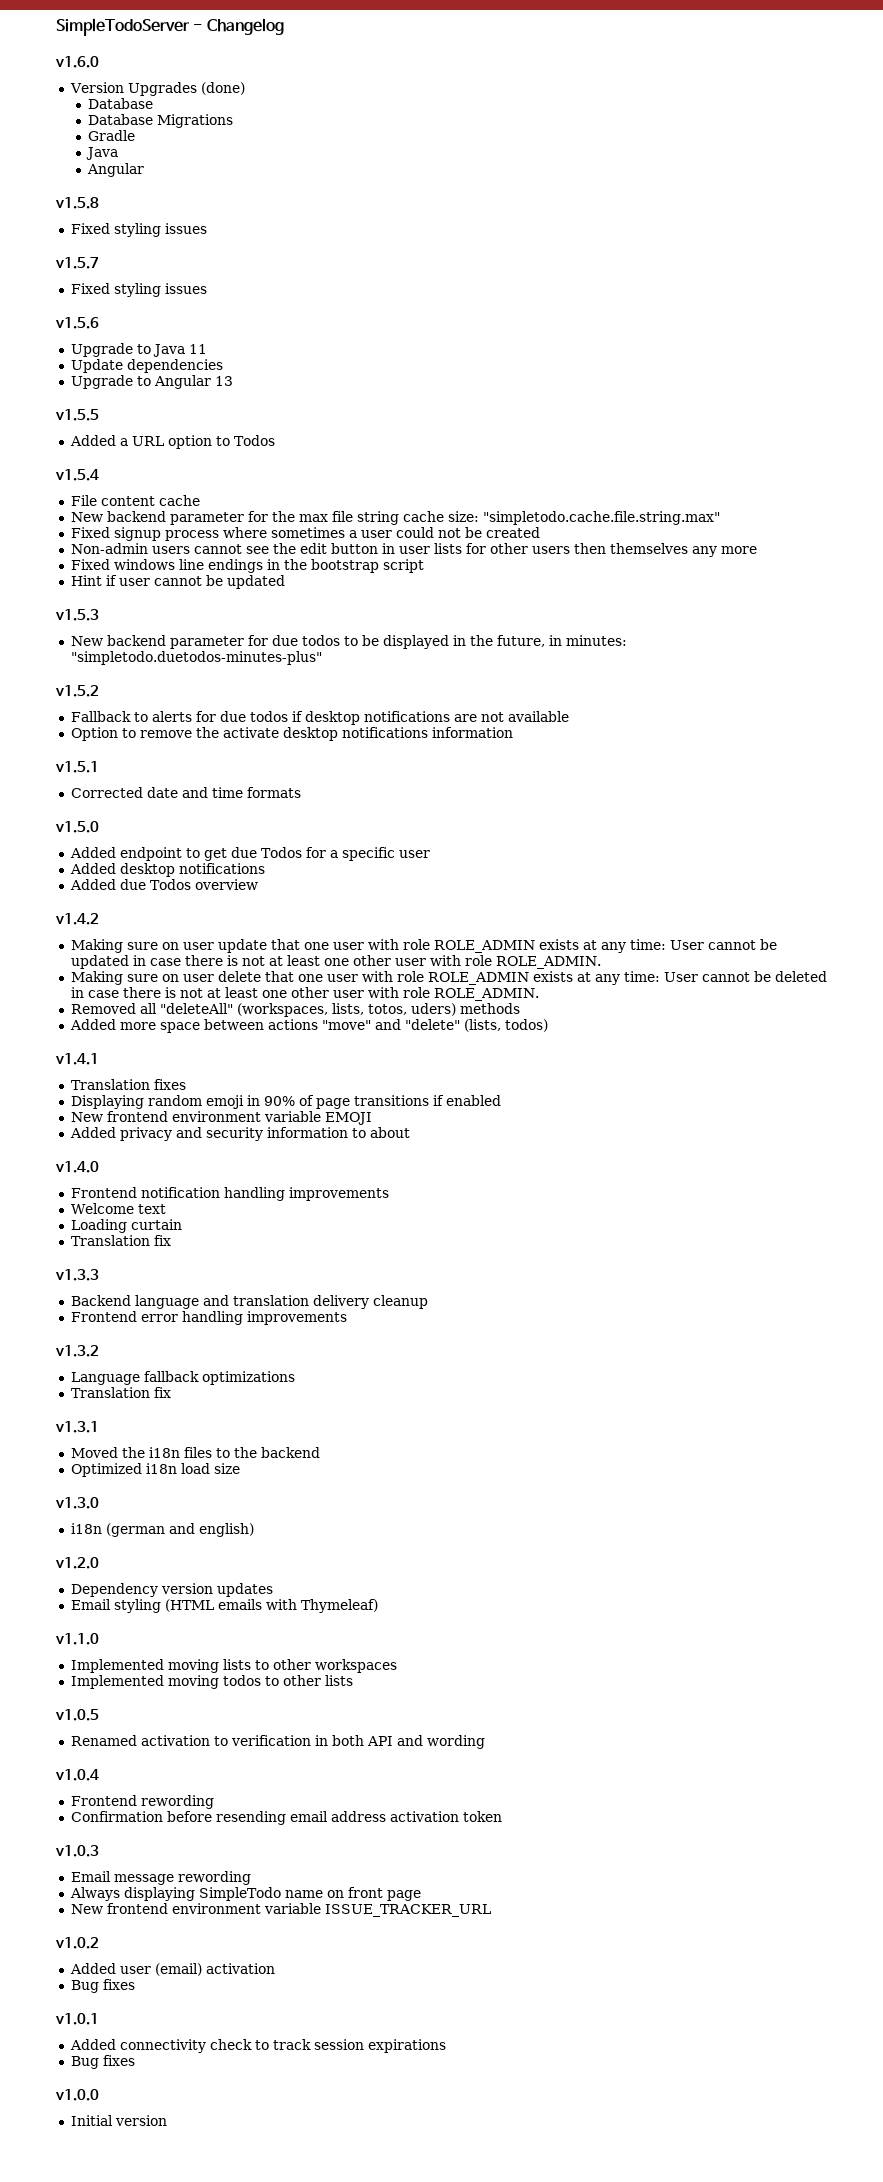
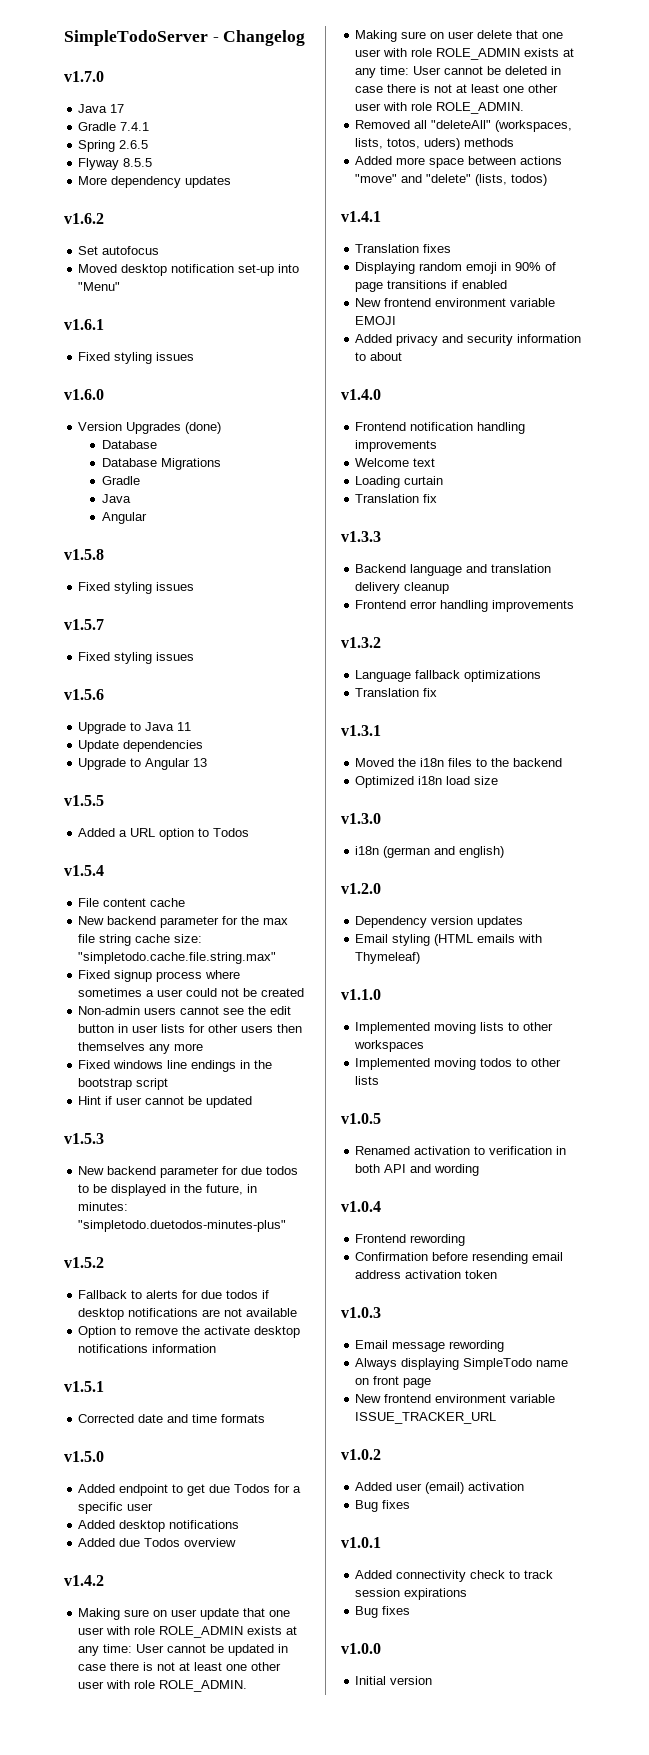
(284, 26) none -> [64,71,104,82] [78,104,125,113] [78,122,150,131] [78,140,149,152] [78,158,153,170] [78,176,232,188] [64,213,104,224] [78,246,160,255] [78,264,300,276] [78,282,121,291] [64,319,104,330] [78,352,195,364] // v1.7.0 // Java 17 // Gradle 7.4.1 // Spring 2.6.5 // Flyway 8.5.5 // More dependency updates // v1.6.2 // Set autofocus // Moved desktop notification set-up into "Menu" // v1.6.1 // Fixed styling issues

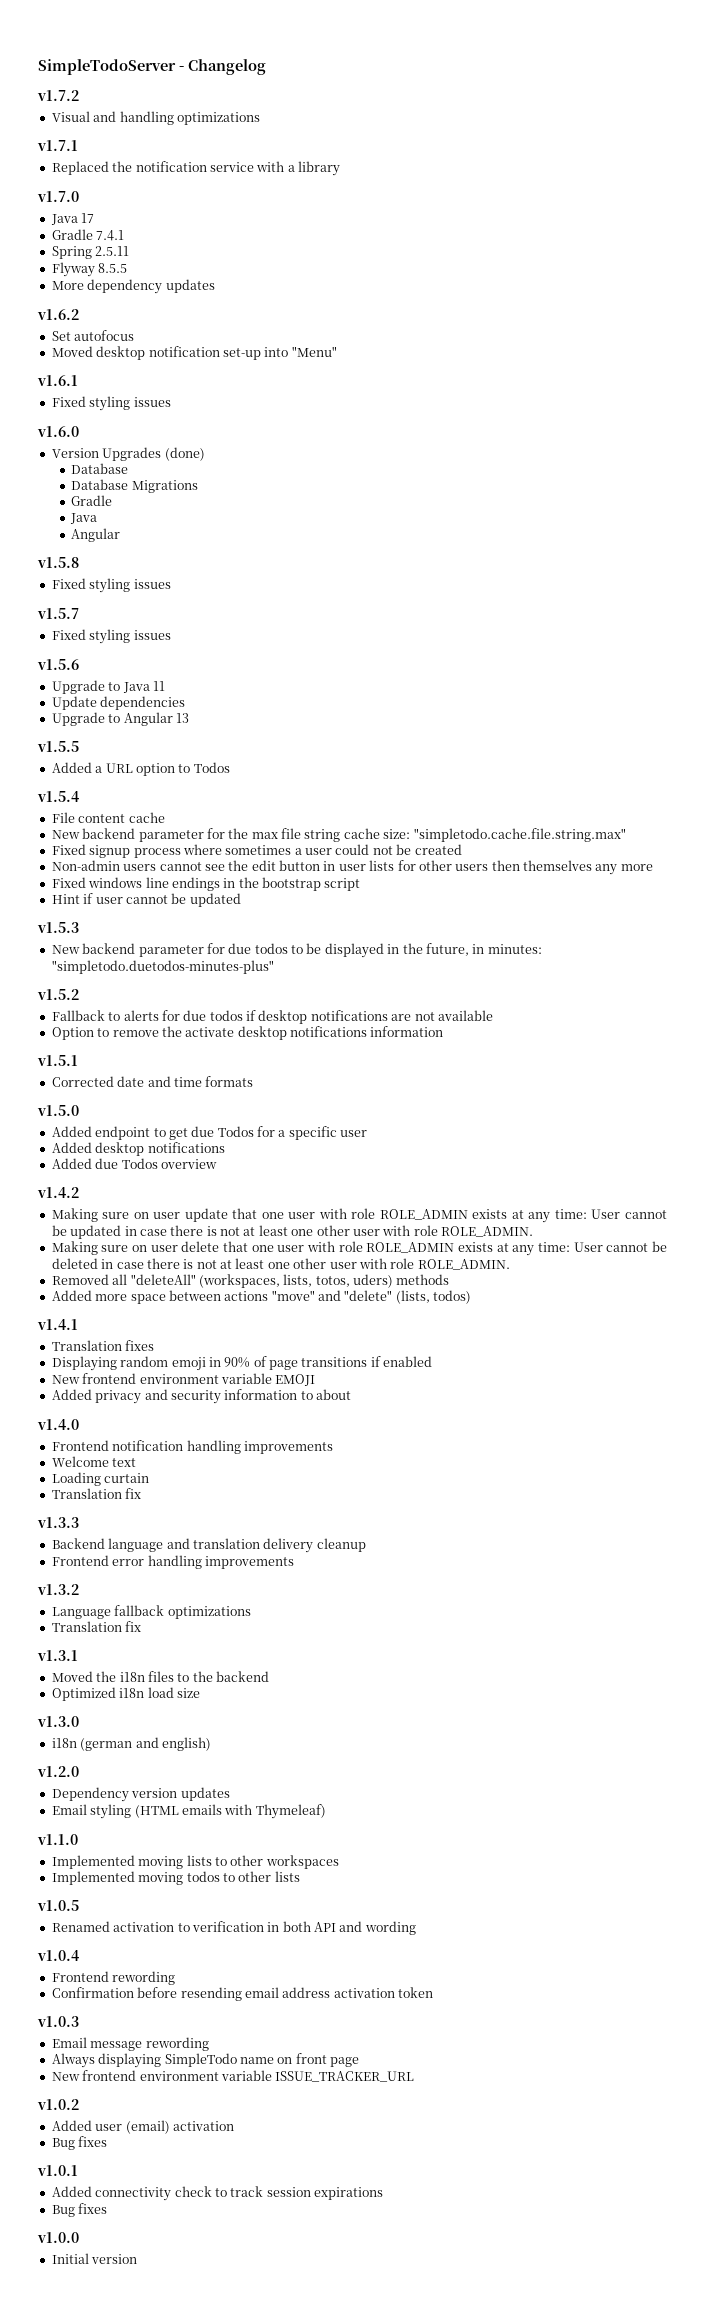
(306, 38) none -> [37,90,79,101] [51,111,260,125] [37,140,78,151] [51,161,340,176] // v1.7.2 // Visual and handling optimizations // v1.7.1 // Replaced the notification service with a library
[119,140,149,149] 2.6.5 -> [95,246,130,256] 2.5.11

